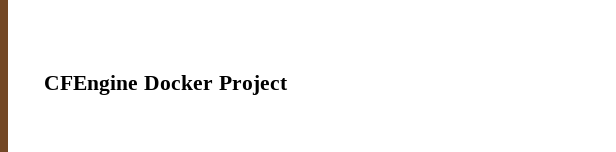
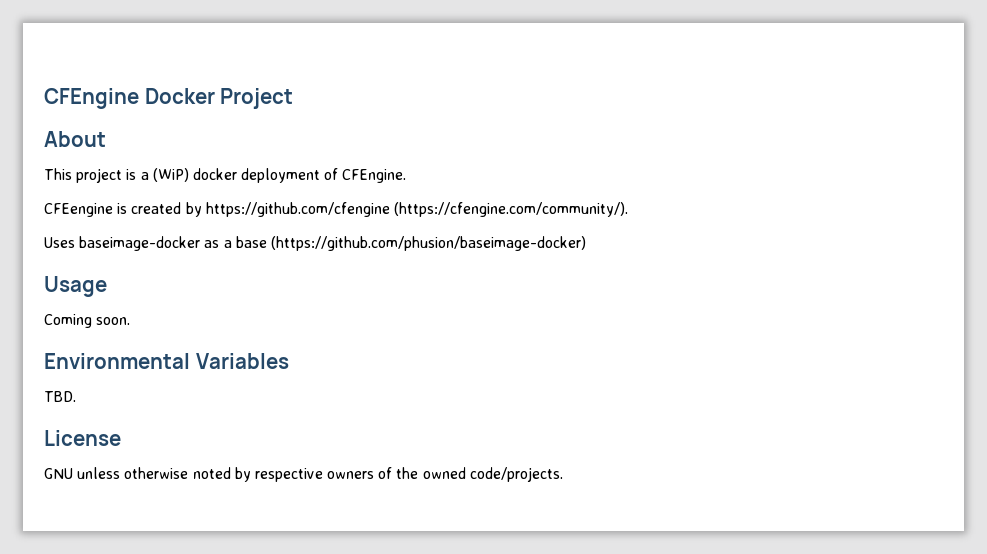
(288, 85) none -> [44,131,106,147] [44,168,407,183] [44,202,628,217] [44,236,586,251] [44,276,107,297] [44,314,131,328] [44,353,289,369] [44,391,76,402] [44,430,121,446] [44,467,563,482] // About // This project is a (WiP) docker deployment of CFEngine. // CFEengine is created by https://github.com/cfengine (https://cfengine.com/community/). // Uses baseimage-docker as a base (https://github.com/phusion/baseimage-docker) // Usage // Coming soon. // Environmental Variables // TBD. // License // GNU unless otherwise noted by respective owners of the owned code/projects.

